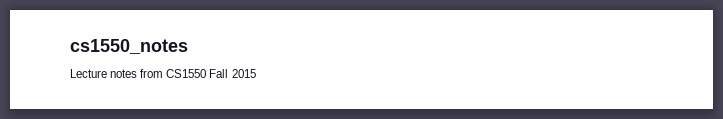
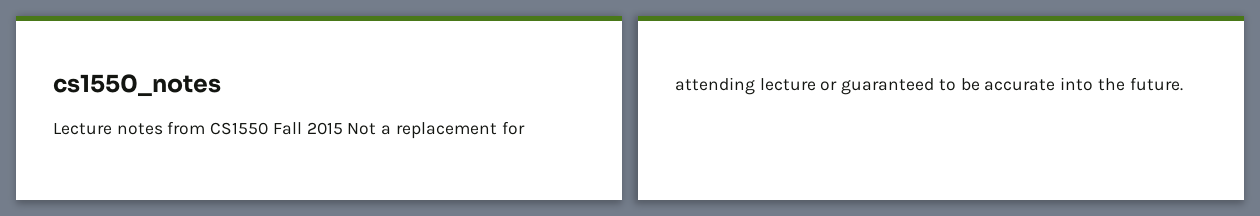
(256, 73) none -> [347,121,525,139] [675,77,1183,95] Not a replacement for attending lecture or guaranteed to be accurate into the future.

